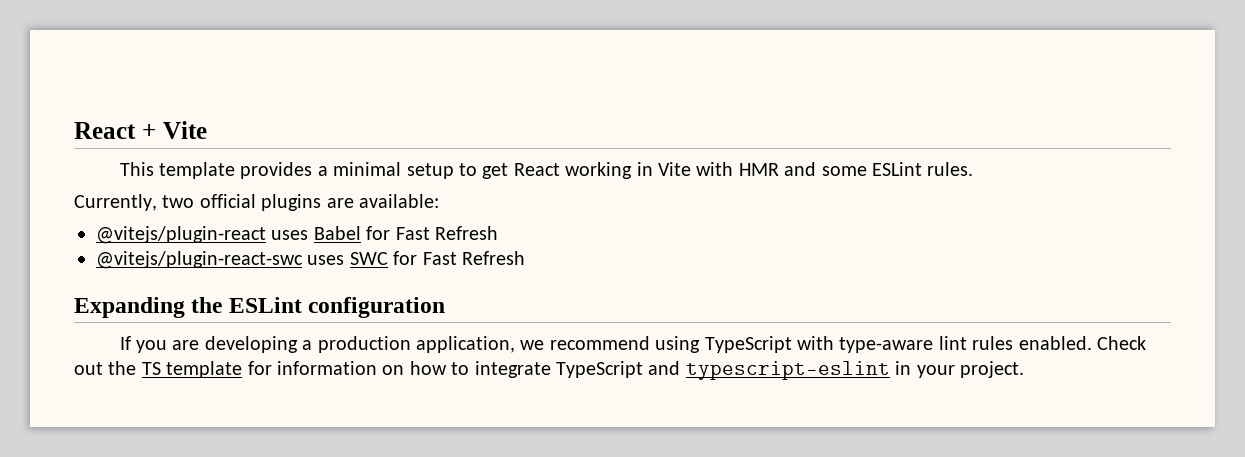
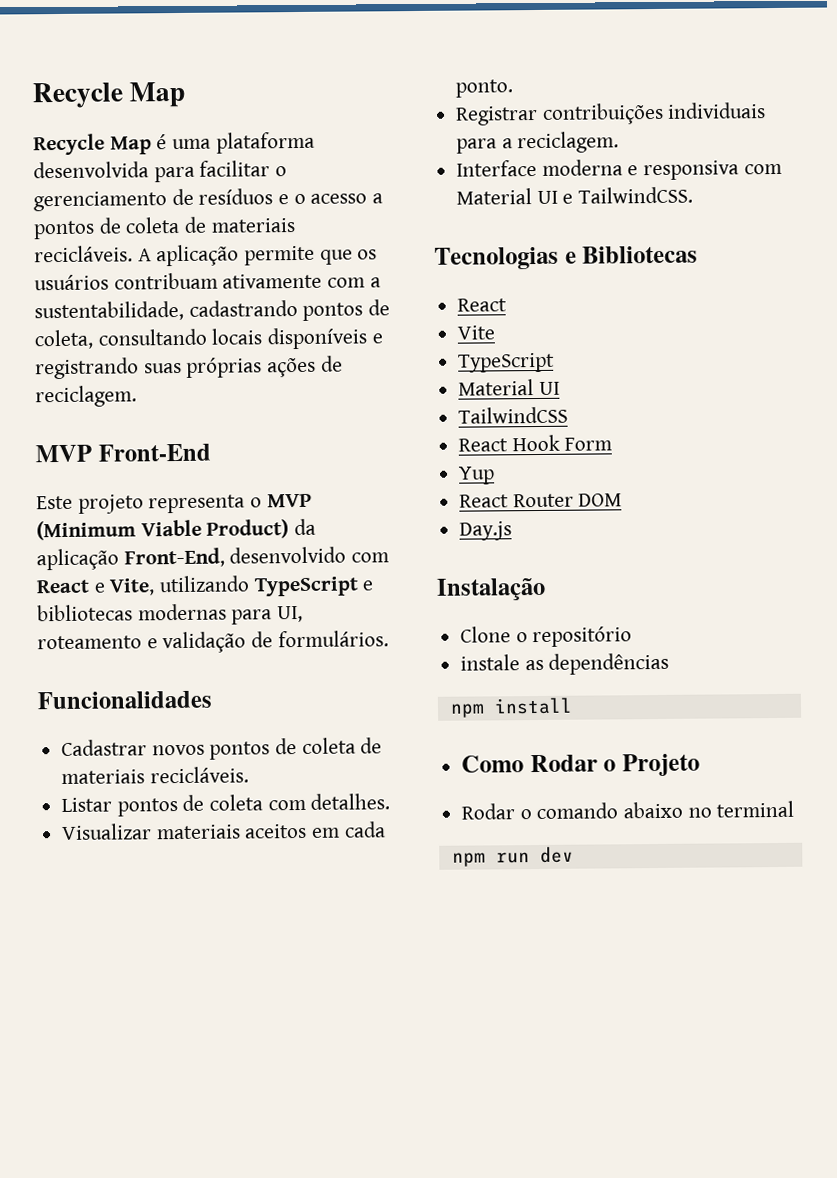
[74,121,207,139] [119,162,974,179] [74,194,439,211] [96,226,498,244] [96,251,525,269] [74,297,446,318] [119,336,1147,353] [74,361,1024,380] React + Vite // This template provides a minimal setup to get React working in Vite with HMR and some ESLint rules. // Currently, two official plugins are available: // @vitejs/plugin-react uses Babel for Fast Refresh // @vitejs/plugin-react-swc uses SWC for Fast Refresh // Expanding the ESLint configuration // If you are developing a production application, we recommend using TypeScript with type-aware lint rules enabled. Check out the TS template for information on how to integrate TypeScript and typescript-eslint in your project. -> [32,81,186,109] [33,131,315,156] [33,160,288,183] [33,188,384,212] [33,216,296,240] [34,244,378,267] [34,272,381,291] [34,299,391,322] [34,327,383,350] [35,355,343,380] [35,385,137,408] [35,443,211,463] [36,493,312,514] [36,518,317,541] [36,546,390,571] [36,575,375,597] [37,603,304,625] [37,630,389,654] [37,690,212,710] [61,737,383,760] [61,766,249,784] [61,793,391,817] [61,821,386,840] [455,79,514,98] [455,102,767,126] [456,131,620,154] [456,159,782,181] [456,186,694,205] [434,245,699,270] [457,298,508,312] [457,325,496,340] [458,352,556,373] [458,379,560,396] [458,406,569,424] [458,434,613,452] [458,466,496,485] [459,493,623,508] [459,521,513,541] [436,577,546,602] [460,626,633,648] [460,652,670,675] [449,697,573,718] [461,753,700,777] [461,800,795,820] [451,846,574,867] Recycle Map // Recycle Map é uma plataforma desenvolvida para facilitar o gerenciamento de resíduos e o acesso a pontos de coleta de materiais recicláveis. A aplicação permite que os usuários contribuam ativamente com a sustentabilidade, cadastrando pontos de coleta, consultando locais disponíveis e registrando suas próprias ações de reciclagem. // MVP Front-End // Este projeto representa o MVP (Minimum Viable Product) da aplicação Front-End, desenvolvido com React e Vite, utilizando TypeScript e bibliotecas modernas para UI, roteamento e validação de formulários. // Funcionalidades // Cadastrar novos pontos de coleta de materiais recicláveis. // Listar pontos de coleta com detalhes. // Visualizar materiais aceitos em cada ponto. // Registrar contribuições individuais para a reciclagem. // Interface moderna e responsiva com Material UI e TailwindCSS. // Tecnologias e Bibliotecas // React // Vite // TypeScript // Material UI // TailwindCSS // React Hook Form // Yup // React Router DOM // Day.js // Instalação // Clone o repositório // instale as dependências // npm install // Como Rodar o Projeto // Rodar o comando abaixo no terminal // npm run dev

